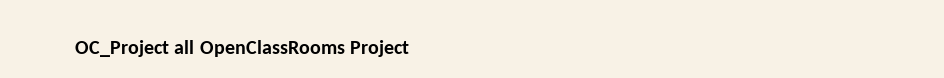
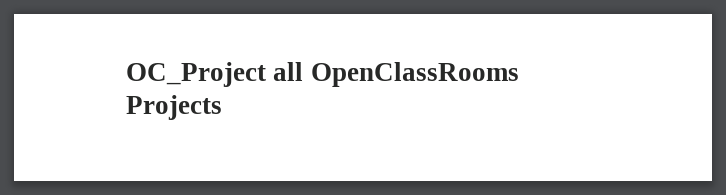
[349,40,409,57] Project -> [126,95,222,120] Projects

